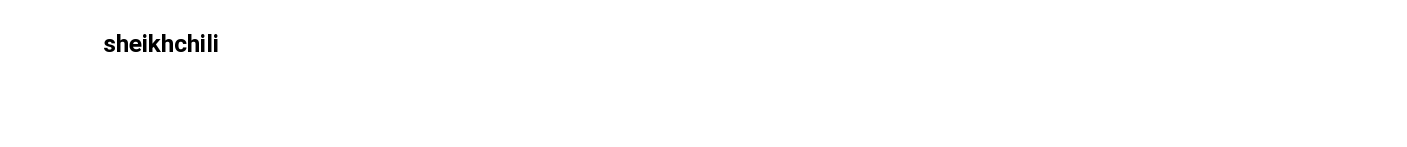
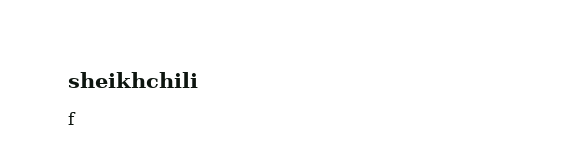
(219, 43) none -> [68,112,76,125] // f

